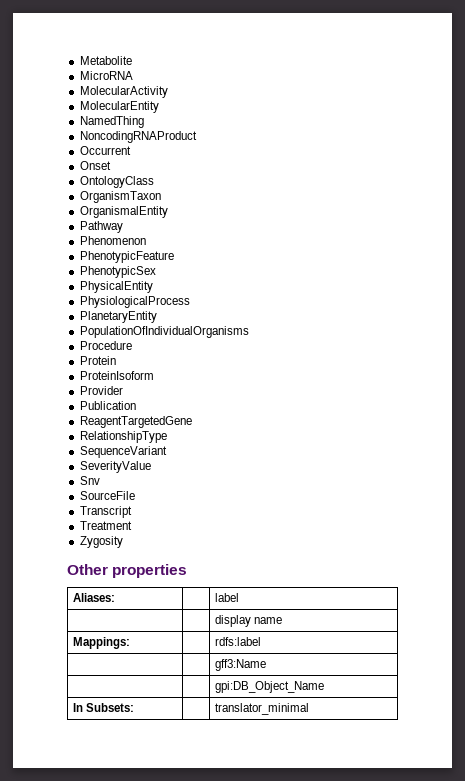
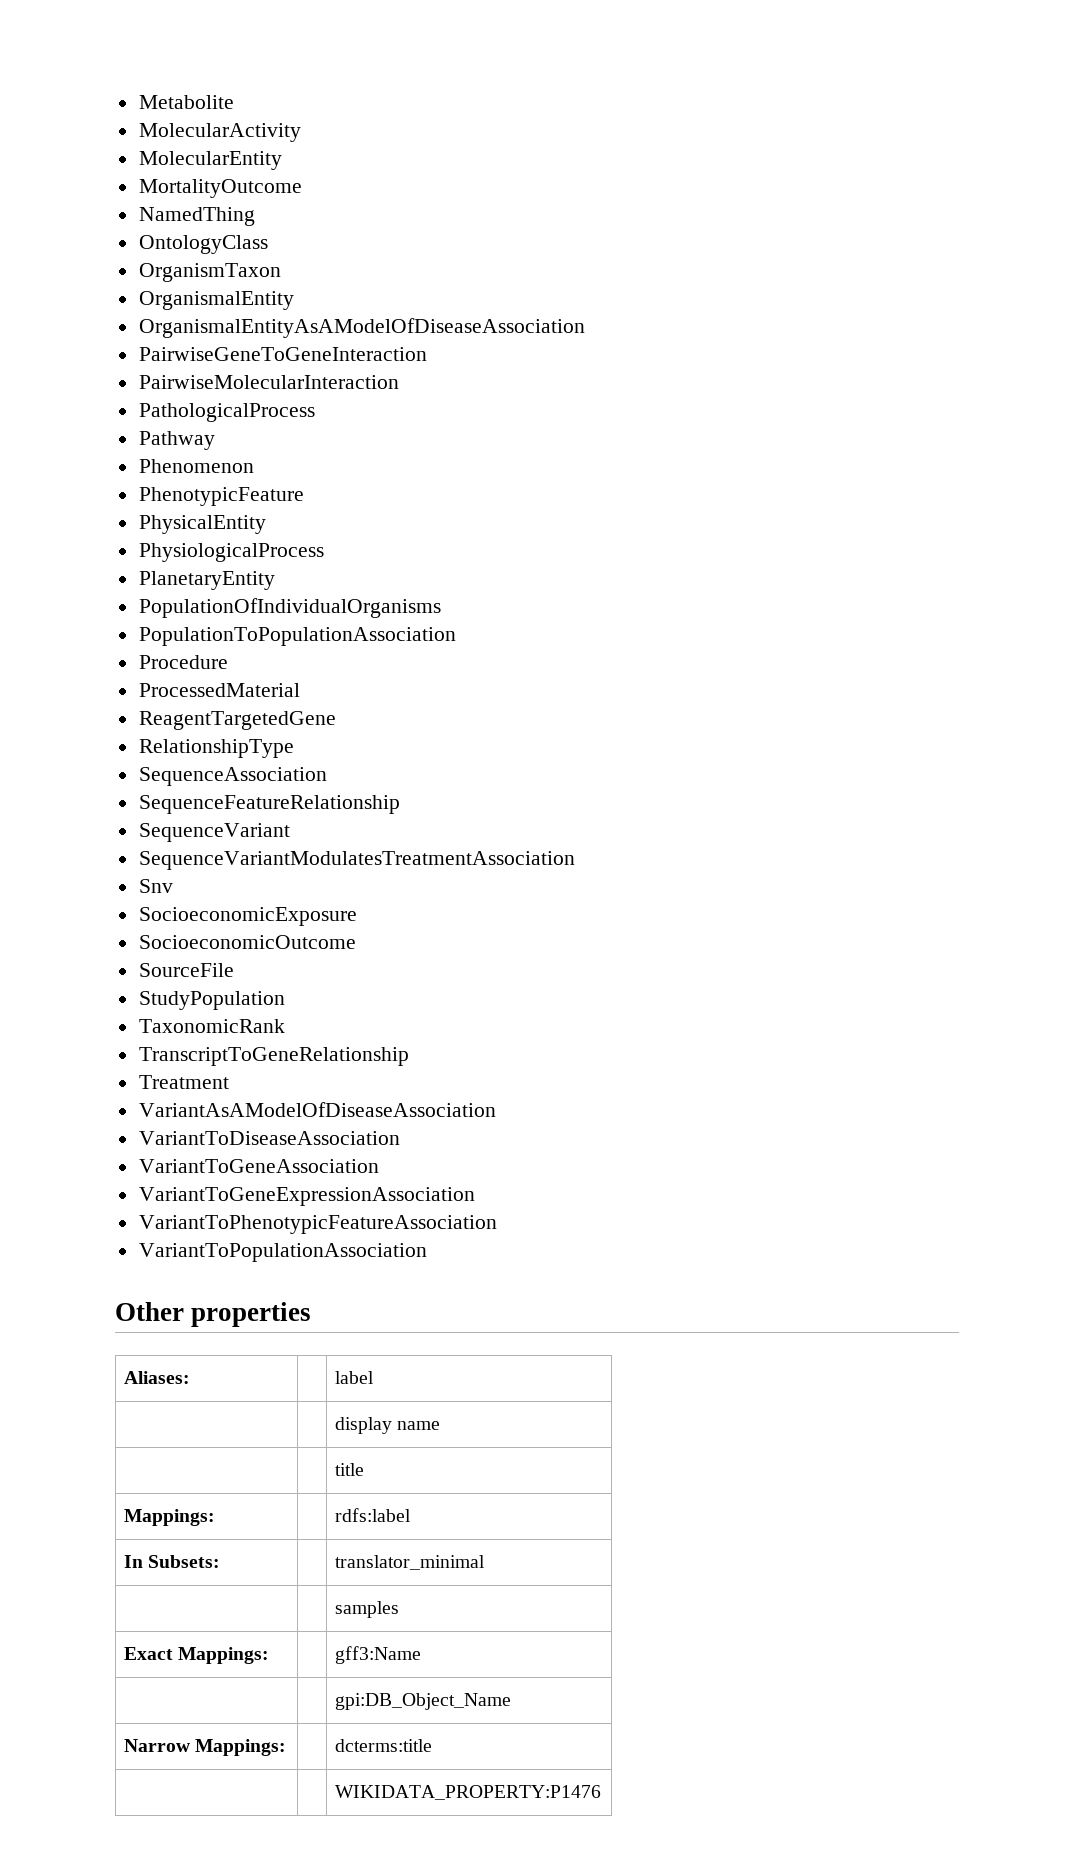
[79,71,133,80] // MicroRNA -> (234, 102) none
(159, 107) none -> [138,179,302,198] // MortalityOutcome
[79,131,197,143] [79,146,131,155] [79,161,111,170] // NoncodingRNAProduct // Occurrent // Onset -> (255, 216) none
(168, 212) none -> [138,318,585,338] [138,347,427,361] [138,375,399,389] [138,403,315,422] // OrganismalEntityAsAModelOfDiseaseAssociation // PairwiseGeneToGeneInteraction // PairwiseMolecularInteraction // PathologicalProcess
[79,266,156,278] // PhenotypicSex -> (304, 496) none
(249, 332) none -> [138,627,456,646] // PopulationToPopulationAssociation
[79,356,116,365] [79,371,154,380] [79,386,123,395] [79,401,136,410] Protein // ProteinIsoform // Provider // Publication -> [138,683,300,697] ProcessedMaterial
(167, 437) none -> [138,767,327,786] [138,795,400,814] // SequenceAssociation // SequenceFeatureRelationship
[79,461,151,473] SeverityValue -> [138,851,575,870] SequenceVariantModulatesTreatmentAssociation
(100, 480) none -> [138,907,357,926] [138,935,356,949] // SocioeconomicExposure // SocioeconomicOutcome
[79,506,132,518] [79,521,132,530] [79,536,123,548] Transcript // Treatment // Zygosity -> [138,991,285,1010] [138,1019,285,1033] [138,1047,409,1066] [138,1075,229,1089] [138,1102,496,1117] [138,1131,400,1145] [138,1159,379,1173] [138,1187,475,1206] [138,1215,497,1234] [138,1243,427,1262] StudyPopulation // TaxonomicRank // TranscriptToGeneRelationship // Treatment // VariantAsAModelOfDiseaseAssociation // VariantToDiseaseAssociation // VariantToGeneAssociation // VariantToGeneExpressionAssociation // VariantToPhenotypicFeatureAssociation // VariantToPopulationAssociation
(283, 620) none -> [334,1463,364,1476] // | | title
[214,659,266,671] [214,681,324,693] [72,703,135,712] [214,703,309,715] | | gff3:Name // | | gpi:DB_Object_Name // In Subsets: | | translator_minimal -> [123,1555,221,1568] [334,1555,485,1570] [334,1601,399,1618] [123,1647,270,1664] [334,1646,421,1664] [334,1693,511,1710] [123,1739,287,1756] [334,1739,432,1752] [334,1785,601,1800] In Subsets: | | translator_minimal // | | samples // Exact Mappings: | | gff3:Name // | | gpi:DB_Object_Name // Narrow Mappings: | | dcterms:title // | | WIKIDATA_PROPERTY:P1476

